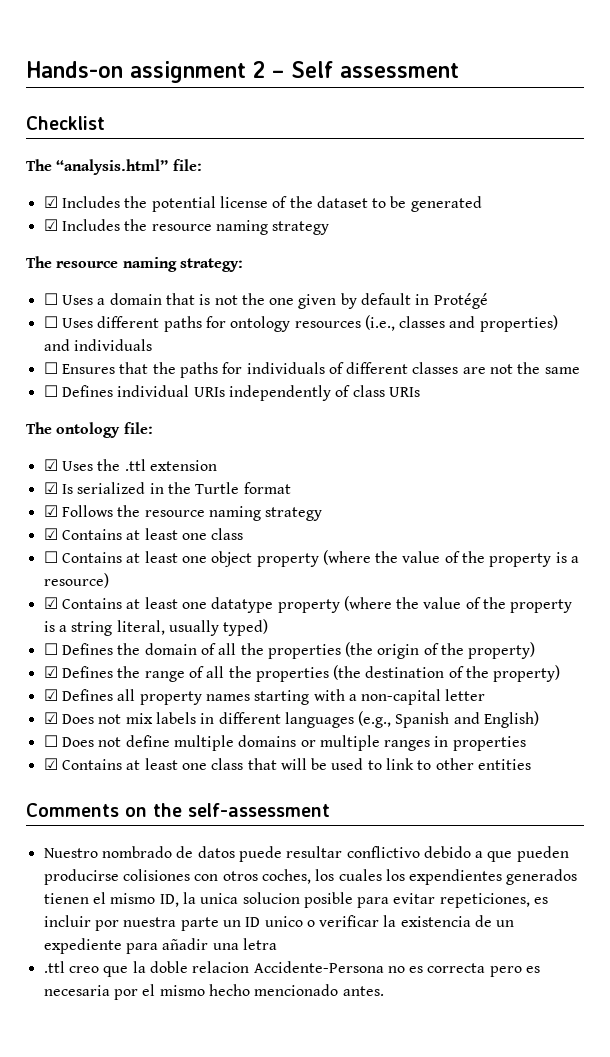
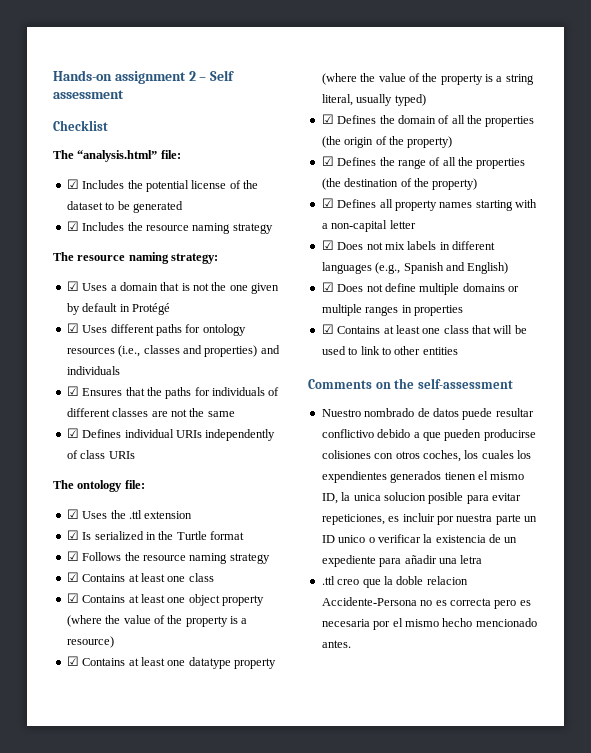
[43,293,58,305] ☐ -> [66,281,79,291] ☑
[43,316,58,328] ☐ -> [66,323,79,333] ☑
[43,362,58,374] ☐ -> [66,386,79,396] ☑
[43,385,58,397] ☐ -> [66,428,79,438] ☑
[43,551,58,563] ☐ -> [66,593,79,603] ☑
[43,643,58,655] ☐ -> [321,114,334,124] ☑
[43,735,58,747] ☐ -> [321,282,334,292] ☑

